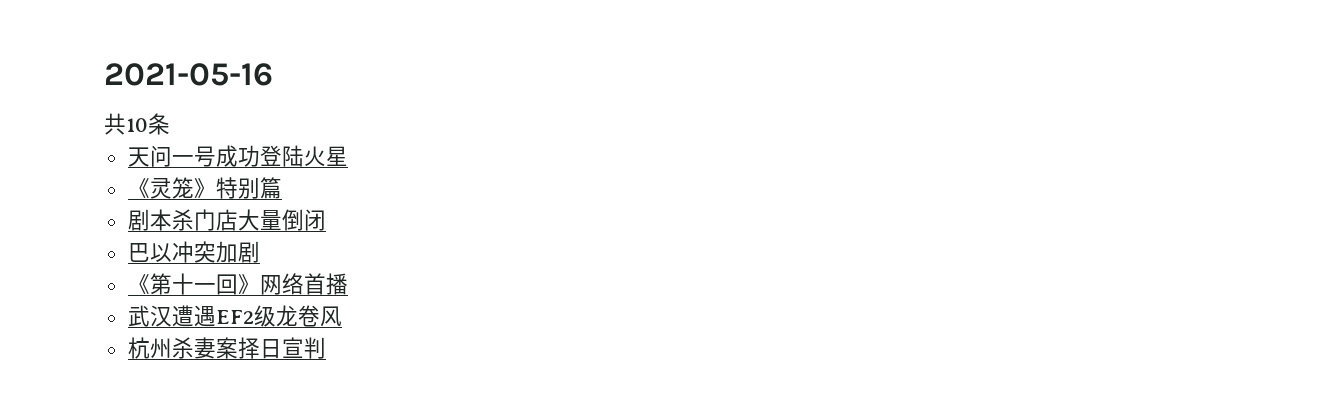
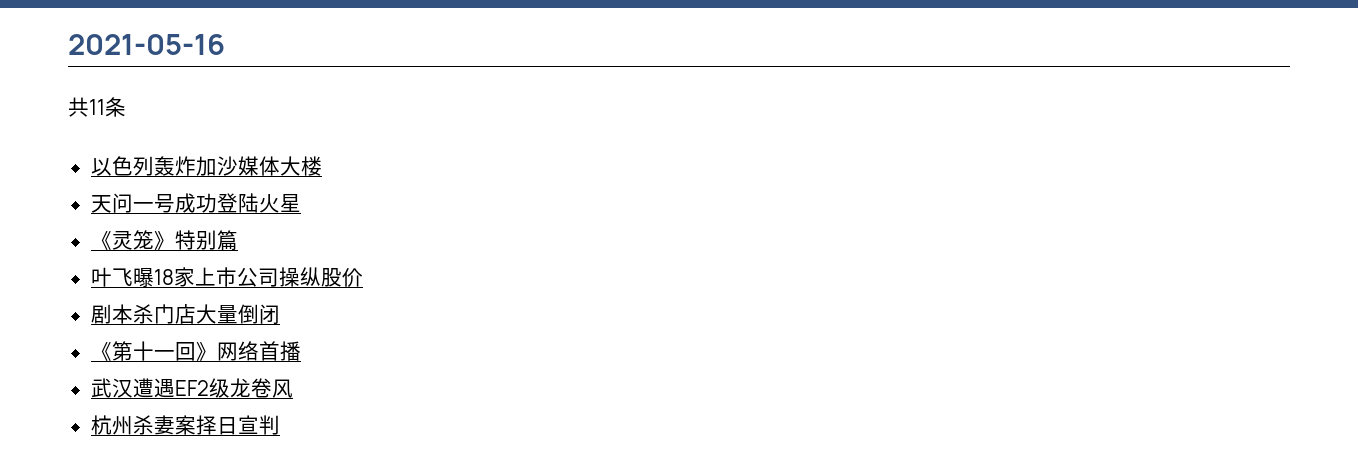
[126,118,148,132] 10 -> [89,99,105,115] 11
(170, 124) none -> [90,156,322,176] // 以色列轰炸加沙媒体大楼
(282, 188) none -> [90,267,363,287] // 叶飞曝18家上市公司操纵股价
[127,241,260,263] // 巴以冲突加剧 -> (280, 314) none

